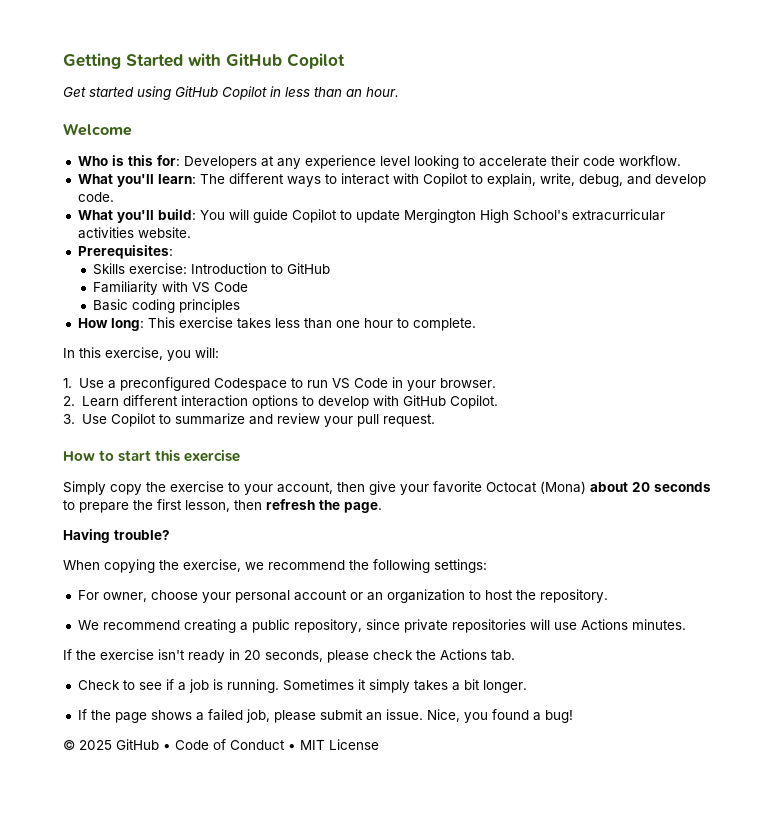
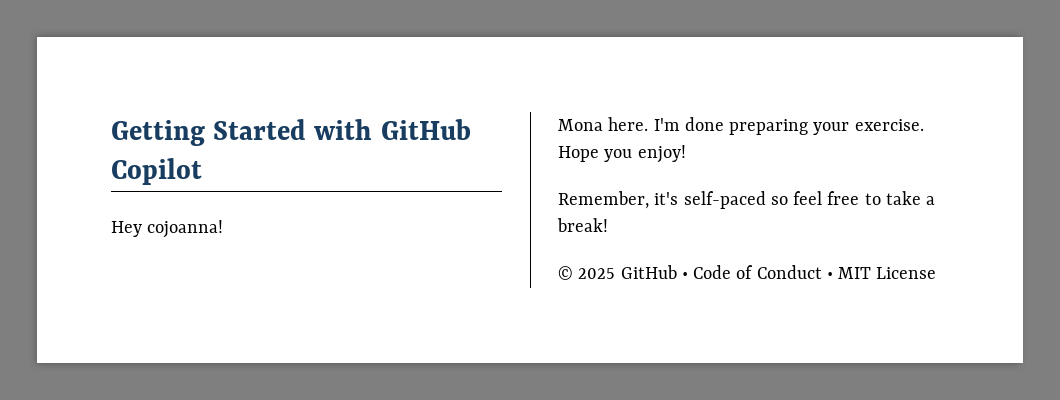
[63,86,399,100] [63,123,132,136] [77,155,681,169] [77,173,706,187] [77,192,114,202] [77,209,665,223] [77,227,191,239] [77,245,173,259] [93,263,331,275] [93,281,249,295] [93,299,241,313] [77,317,476,331] [63,347,219,361] [63,377,496,391] [63,395,498,409] [63,413,435,427] [63,449,241,462] [63,481,711,495] [63,499,382,513] [63,529,170,543] [63,559,487,573] [77,589,608,603] [77,619,686,633] [63,649,515,663] [77,679,527,693] [77,709,573,723] Get started using GitHub Copilot in less than an hour. // Welcome // Who is this for: Developers at any experience level looking to accelerate their code workflow. // What you'll learn: The different ways to interact with Copilot to explain, write, debug, and develop code. // What you'll build: You will guide Copilot to update Mergington High School's extracurricular activities website. // Prerequisites: // Skills exercise: Introduction to GitHub // Familiarity with VS Code // Basic coding principles // How long: This exercise takes less than one hour to complete. // In this exercise, you will: // 1. Use a preconfigured Codespace to run VS Code in your browser. // 2. Learn different interaction options to develop with GitHub Copilot. // 3. Use Copilot to summarize and review your pull request. // How to start this exercise // Simply copy the exercise to your account, then give your favorite Octocat (Mona) about 20 seconds to prepare the first lesson, then refresh the page. // Having trouble? // When copying the exercise, we recommend the following settings: // For owner, choose your personal account or an organization to host the repository. // We recommend creating a public repository, since private repositories will use Actions minutes. // If the exercise isn't ready in 20 seconds, please check the Actions tab. // Check to see if a job is running. Sometimes it simply takes a bit longer. // If the page shows a failed job, please submit an issue. Nice, you found a bug! -> [111,220,224,238] [558,117,924,135] [558,145,686,163] [558,191,936,209] [557,218,608,232] Hey cojoanna! // Mona here. I'm done preparing your exercise. Hope you enjoy! // Remember, it's self-paced so feel free to take a break!

